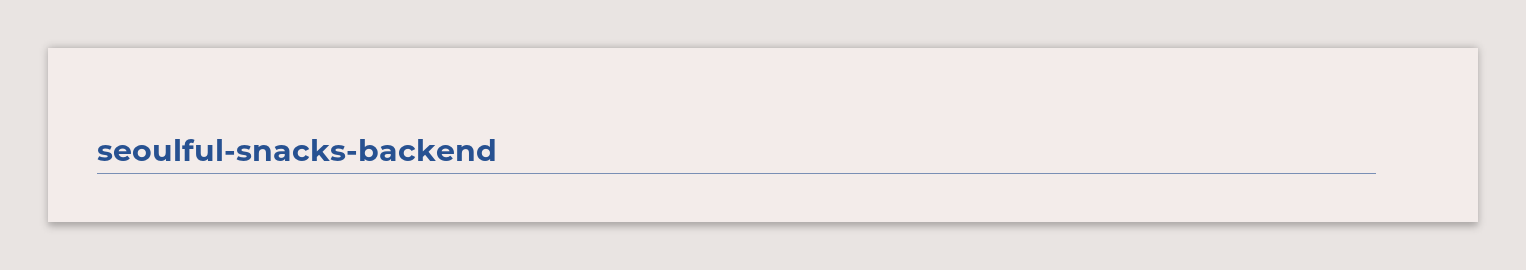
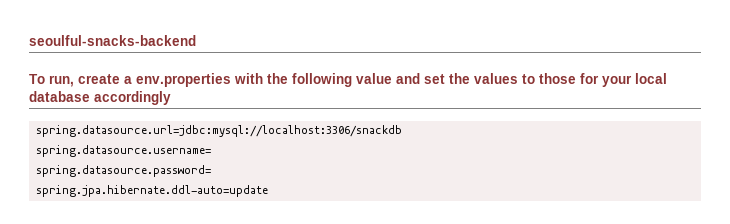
(497, 150) none -> [29,73,667,87] [29,91,171,105] [35,125,402,137] [35,145,211,157] [35,165,211,177] [35,185,268,197] // To run, create a env.properties with the following value and set the values to those for your local database accordingly // spring.datasource.url=jdbc:mysql://localhost:3306/snackdb // spring.datasource.username= // spring.datasource.password= // spring.jpa.hibernate.ddl-auto=update

